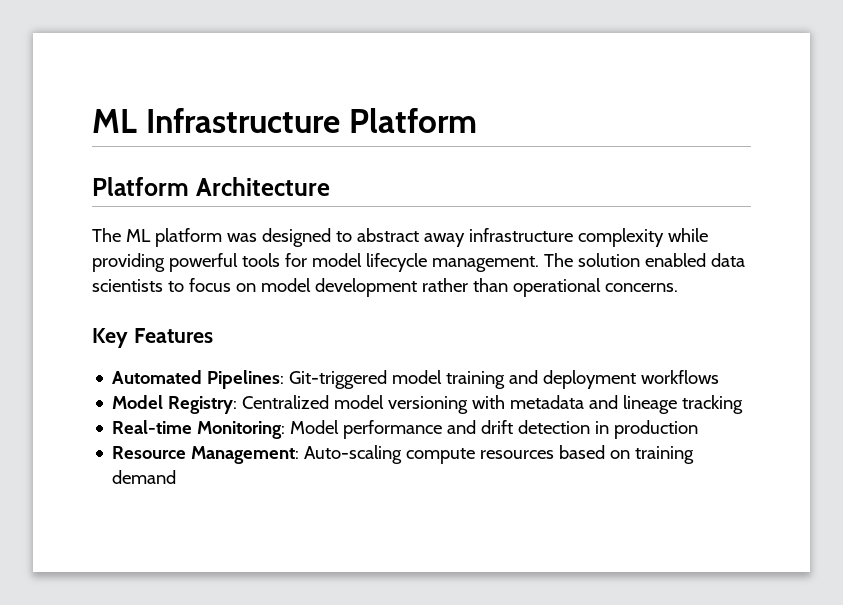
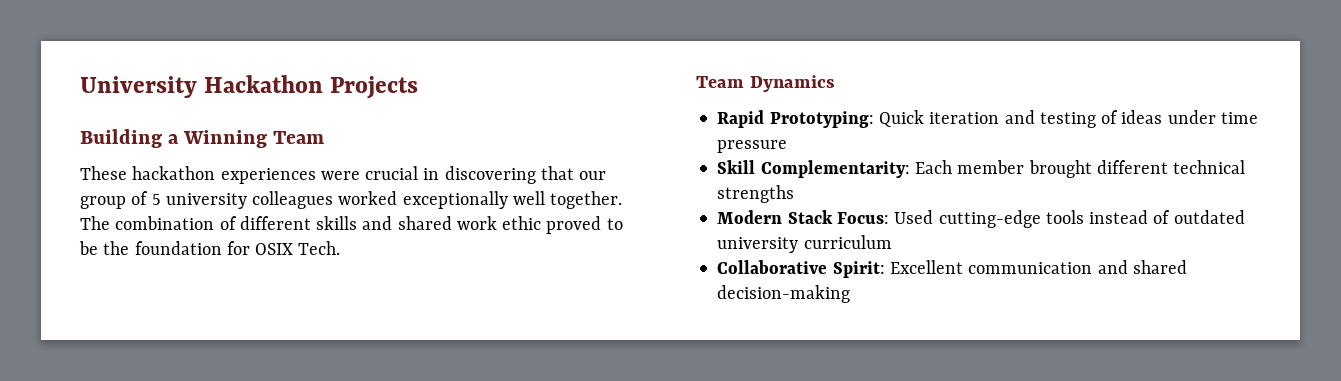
[92,108,478,133] [92,177,330,196] [92,228,708,247] [92,253,745,272] [92,278,678,297] [92,328,213,348] [112,370,720,389] [112,395,744,414] [112,420,699,439] [112,445,695,464] [112,470,177,484] ML Infrastructure Platform // Platform Architecture // The ML platform was designed to abstract away infrastructure complexity while providing powerful tools for model lifecycle management. The solution enabled data scientists to focus on model development rather than operational concerns. // Key Features // Automated Pipelines: Git-triggered model training and deployment workflows // Model Registry: Centralized model versioning with metadata and lineage tracking // Real-time Monitoring: Model performance and drift detection in production // Resource Management: Auto-scaling compute resources based on training demand -> [80,75,419,99] [80,129,325,148] [80,166,607,184] [80,191,623,209] [80,216,623,234] [79,241,341,255] [696,75,835,92] [717,110,1258,128] [717,140,788,153] [717,160,1246,178] [717,185,795,203] [717,210,1245,228] [717,235,892,253] [717,260,1187,278] [717,285,851,303] University Hackathon Projects // Building a Winning Team // These hackathon experiences were crucial in discovering that our group of 5 university colleagues worked exceptionally well together. The combination of different skills and shared work ethic proved to be the foundation for OSIX Tech. // Team Dynamics // Rapid Prototyping: Quick iteration and testing of ideas under time pressure // Skill Complementarity: Each member brought different technical strengths // Modern Stack Focus: Used cutting-edge tools instead of outdated university curriculum // Collaborative Spirit: Excellent communication and shared decision-making

